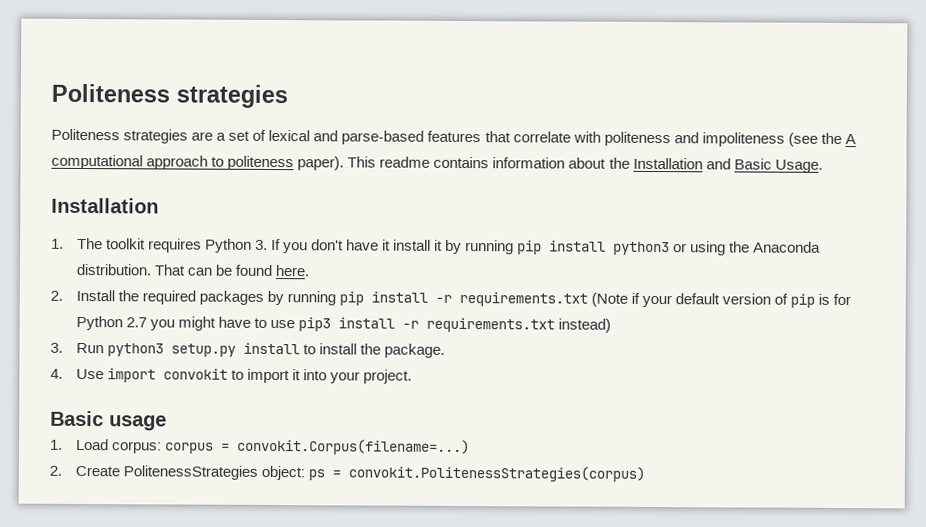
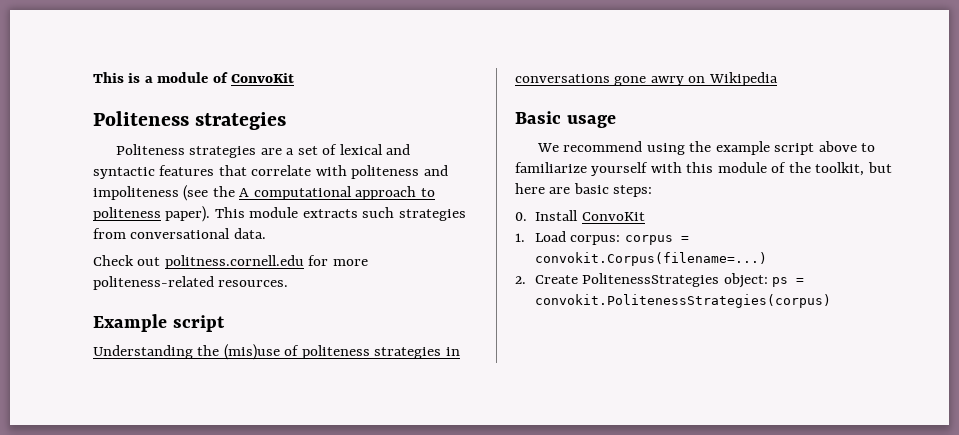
(51, 93) none -> [93,72,295,83] This is a module of ConvoKit //
[341,130,425,145] parse-based -> [93,167,155,179] syntactic
[379,156,823,173] [51,197,159,214] [51,237,822,256] [75,263,309,277] [50,289,852,308] [75,315,611,333] [50,342,445,358] [50,368,412,384] [50,410,167,431] readme contains information about the Installation and Basic Usage. // Installation // 1. The toolkit requires Python 3. If you don't have it install it by running pip install python3 or using the Anaconda distribution. That can be found here. // 2. Install the required packages by running pip install -r requirements.txt (Note if your default version of pip is for Python 2.7 you might have to use pip3 install -r requirements.txt instead) // 3. Run python3 setup.py install to install the package. // 4. Use import convokit to import it into your project. // Basic usage -> [249,207,466,221] [93,228,266,239] [93,255,368,269] [93,276,289,290] [93,314,225,332] [93,344,460,360] [515,72,778,86] [515,111,616,128] [536,141,876,155] [515,162,892,176] [515,183,653,197] [515,210,645,221] module extracts such strategies from conversational data. // Check out politness.cornell.edu for more politeness-related resources. // Example script // Understanding the (mis)use of politeness strategies in conversations gone awry on Wikipedia // Basic usage // We recommend using the example script above to familiarize yourself with this module of the toolkit, but here are basic steps: // 0. Install ConvoKit

